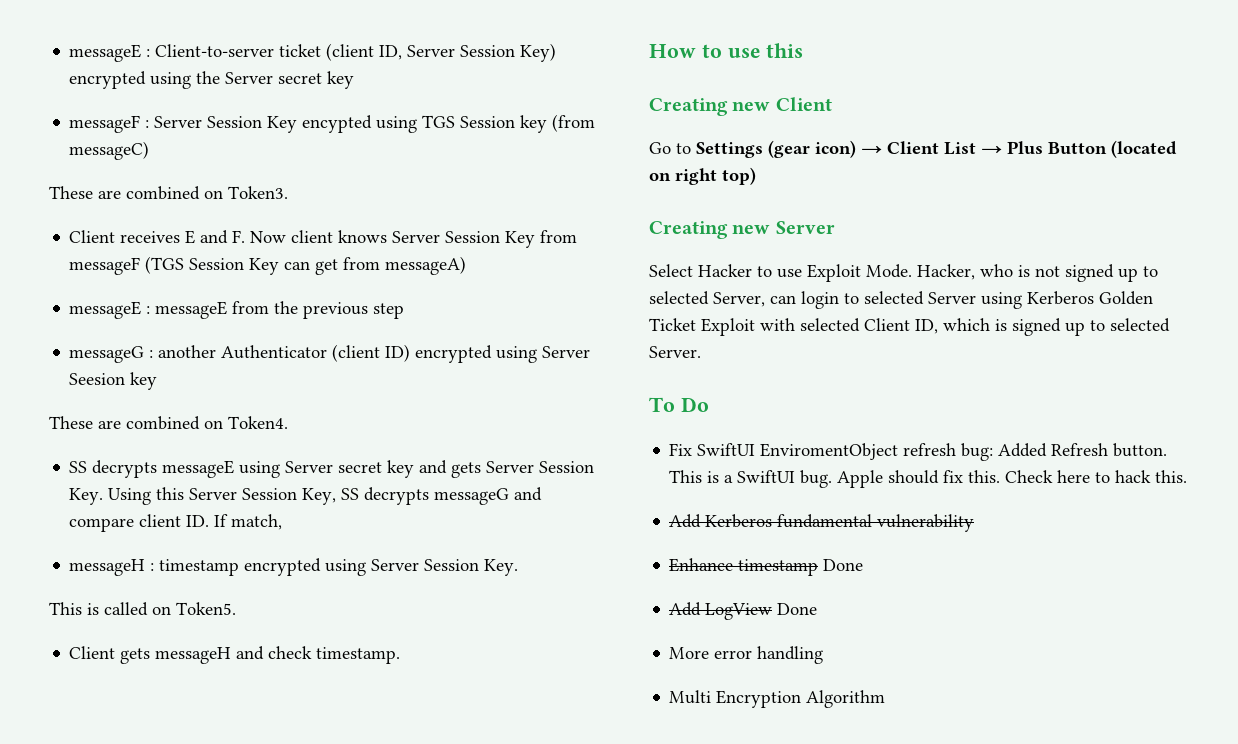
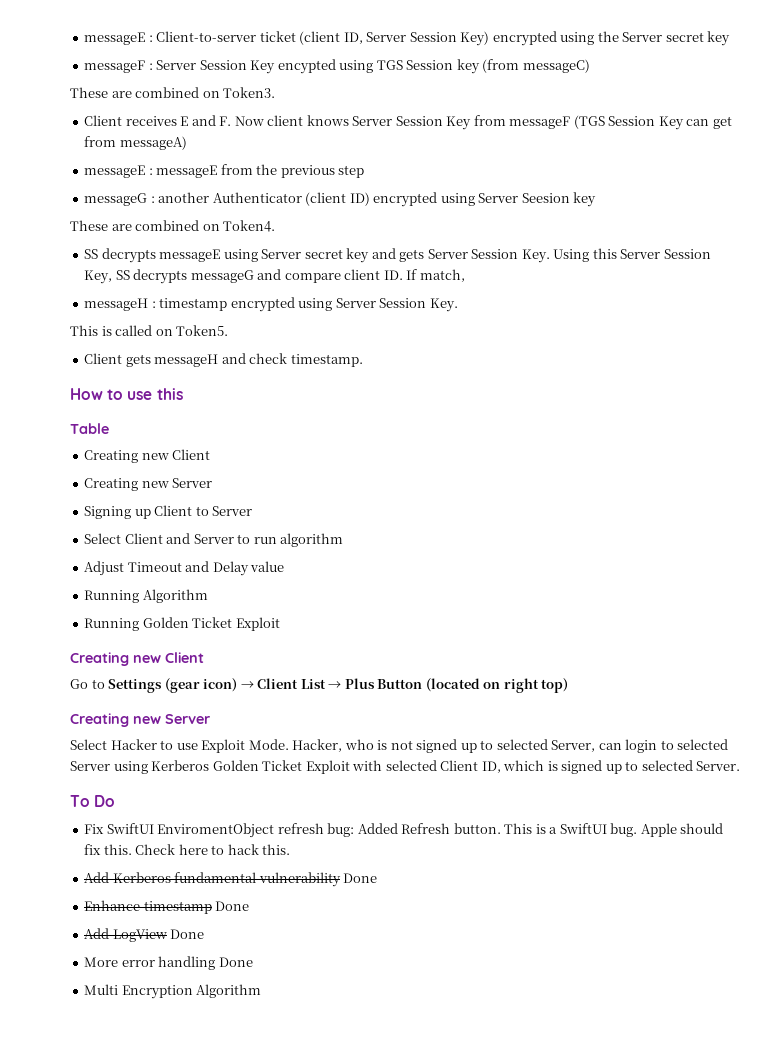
(804, 50) none -> [70,423,109,434] [84,449,211,463] [84,478,213,491] [84,505,253,519] [84,533,344,547] [84,561,285,576] [84,589,208,603] [84,617,280,631] // Table // Creating new Client // Creating new Server // Signing up Client to Server // Select Client and Server to run algorithm // Adjust Timeout and Delay value // Running Algorithm // Running Golden Ticket Exploit
(975, 523) none -> [343,873,378,883] Done
(824, 655) none -> [218,957,253,967] Done

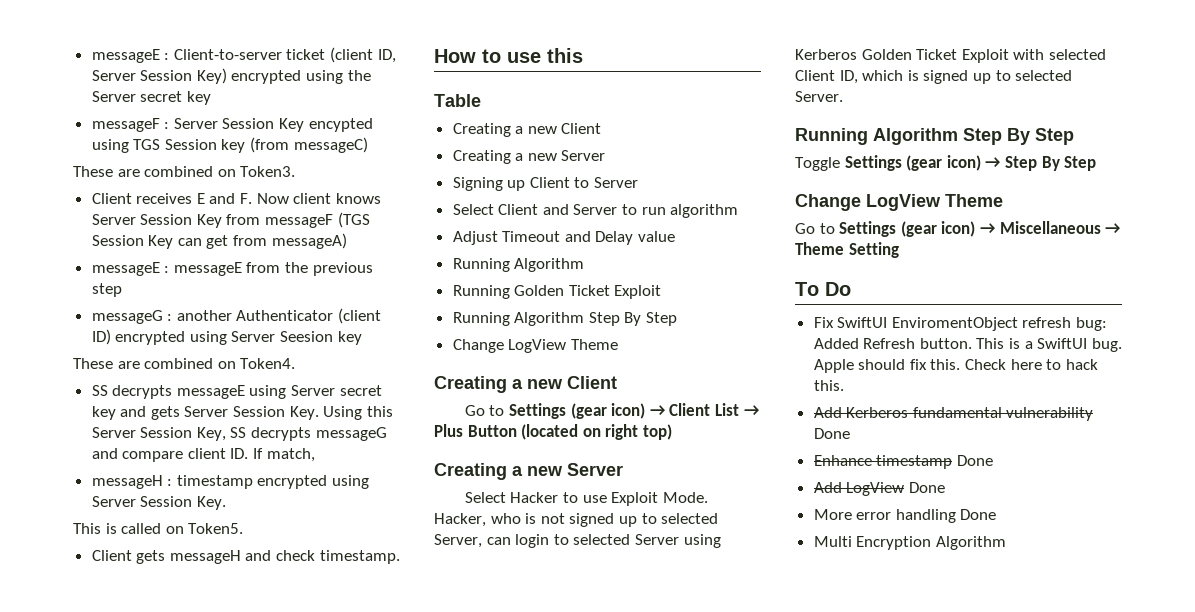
(139, 456) none -> [515,126,524,134] a
(139, 484) none -> [515,153,524,161] a
[70,652,129,666] // Creating -> [452,312,678,326] [452,339,618,353] [434,376,523,393] // Running Algorithm Step By Step // Change LogView Theme // Creating a
(129, 720) none -> [512,466,523,476] a
(741, 766) none -> [795,128,1074,145] [795,155,1097,171] [795,194,1003,211] [795,221,1121,237] [795,242,899,258] // Running Algorithm Step By Step // Toggle Settings (gear icon) → Step By Step // Change LogView Theme // Go to Settings (gear icon) → Miscellaneous → Theme Setting

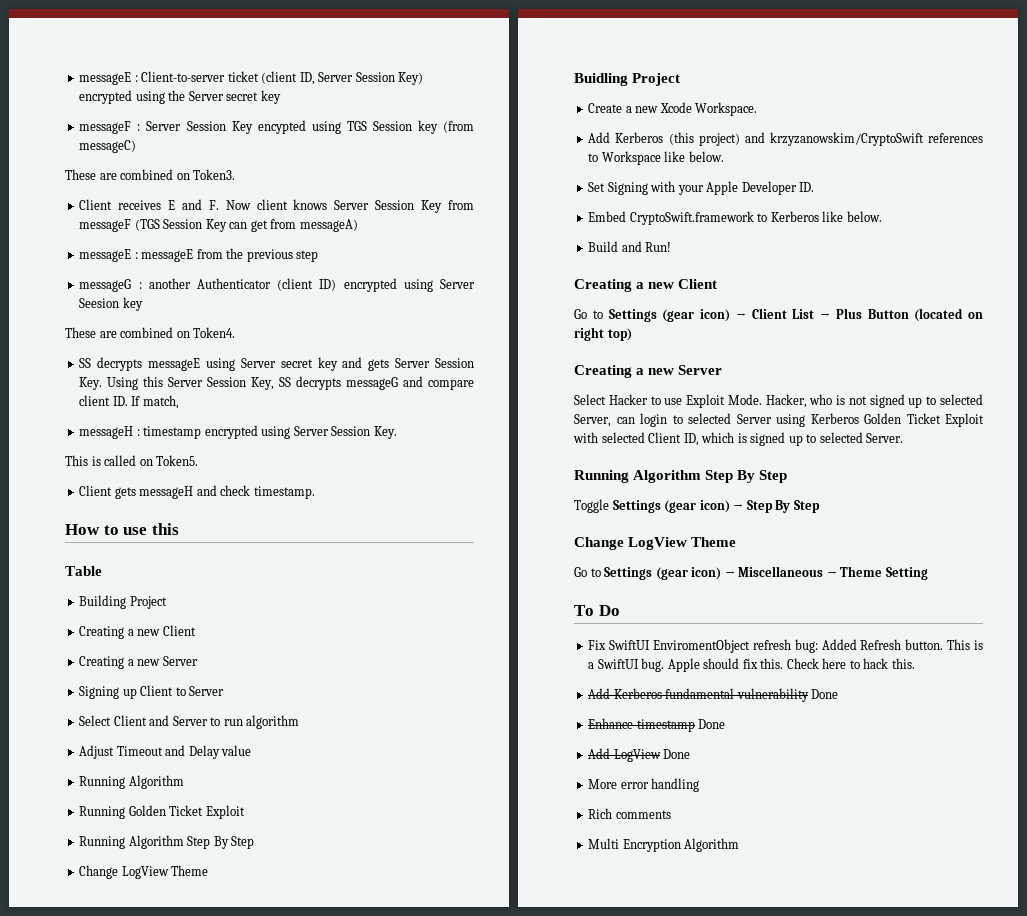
(481, 100) none -> [79,595,167,609] // Building Project
(618, 344) none -> [574,73,681,86] [588,102,758,116] [588,132,983,146] [588,151,724,165] [588,181,815,195] [588,211,882,225] [588,241,672,252] // Buidling Project // Create a new Xcode Workspace. // Add Kerberos (this project) and krzyzanowskim/CryptoSwift references to Workspace like below. // Set Signing with your Apple Developer ID. // Embed CryptoSwift.framework to Kerberos like below. // Build and Run!
[960,509,997,520] Done -> [588,808,671,819] // Rich comments

